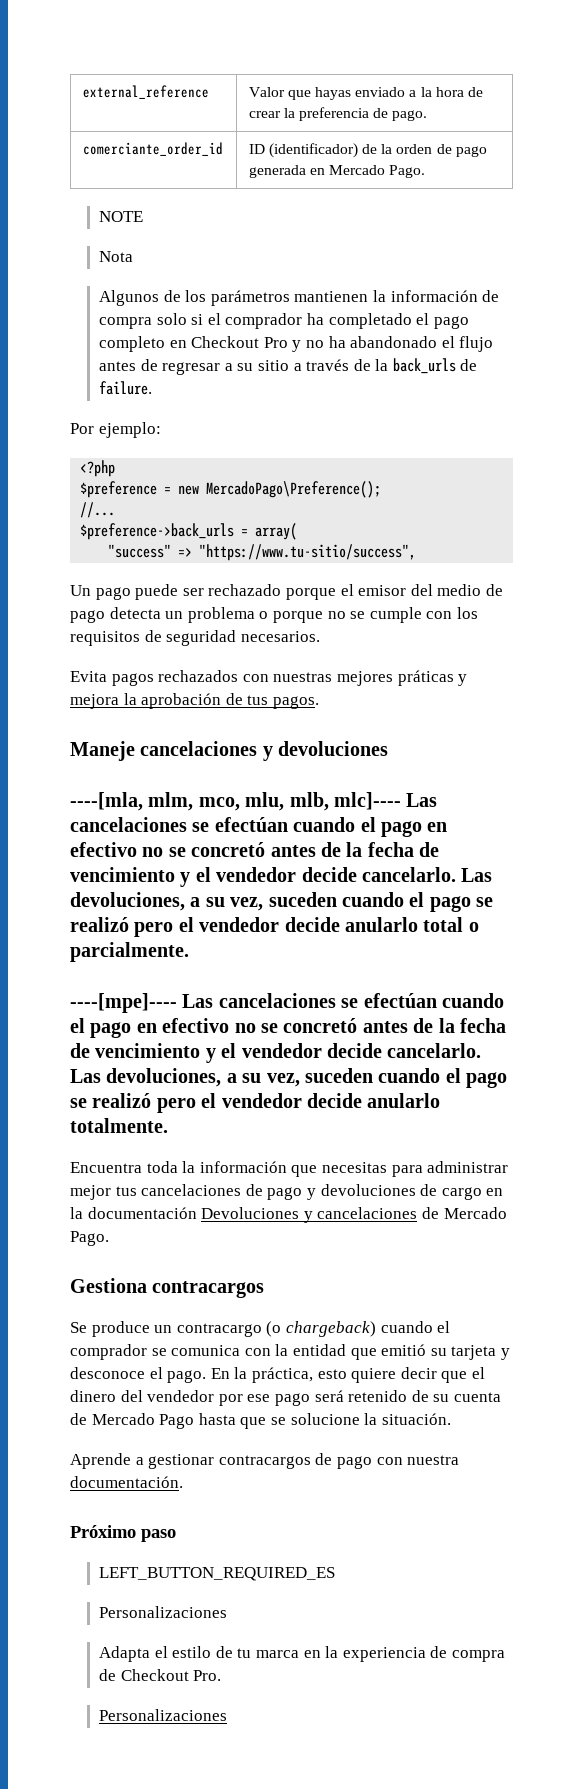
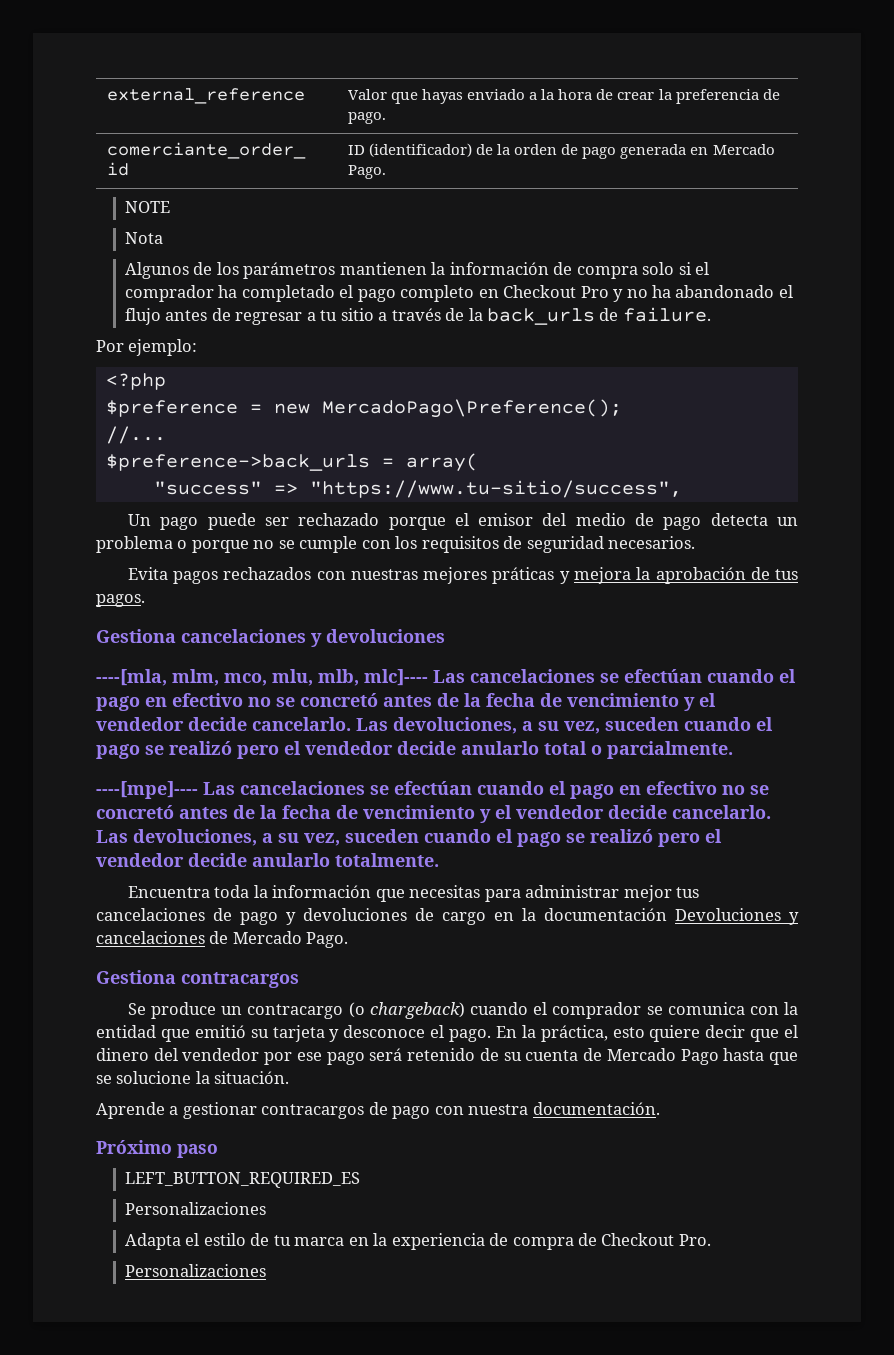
[237,363,254,371] su -> [320,310,338,321] tu
[70,741,135,761] Maneje -> [96,629,176,643] Gestiona

